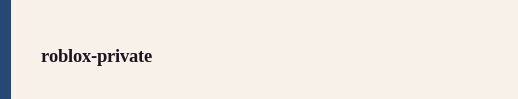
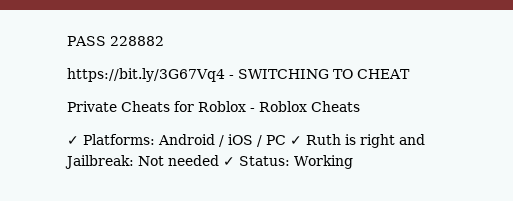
[41,49,152,66] roblox-private -> [67,36,164,46] [67,68,410,82] [67,101,360,112] [67,134,425,148] [65,155,353,169] PASS 228882 // https://bit.ly/3G67Vq4 - SWITCHING TO CHEAT // Private Cheats for Roblox - Roblox Cheats // ✓ Platforms: Android / iOS / PC ✓ Ruth is right and Jailbreak: Not needed ✓ Status: Working

